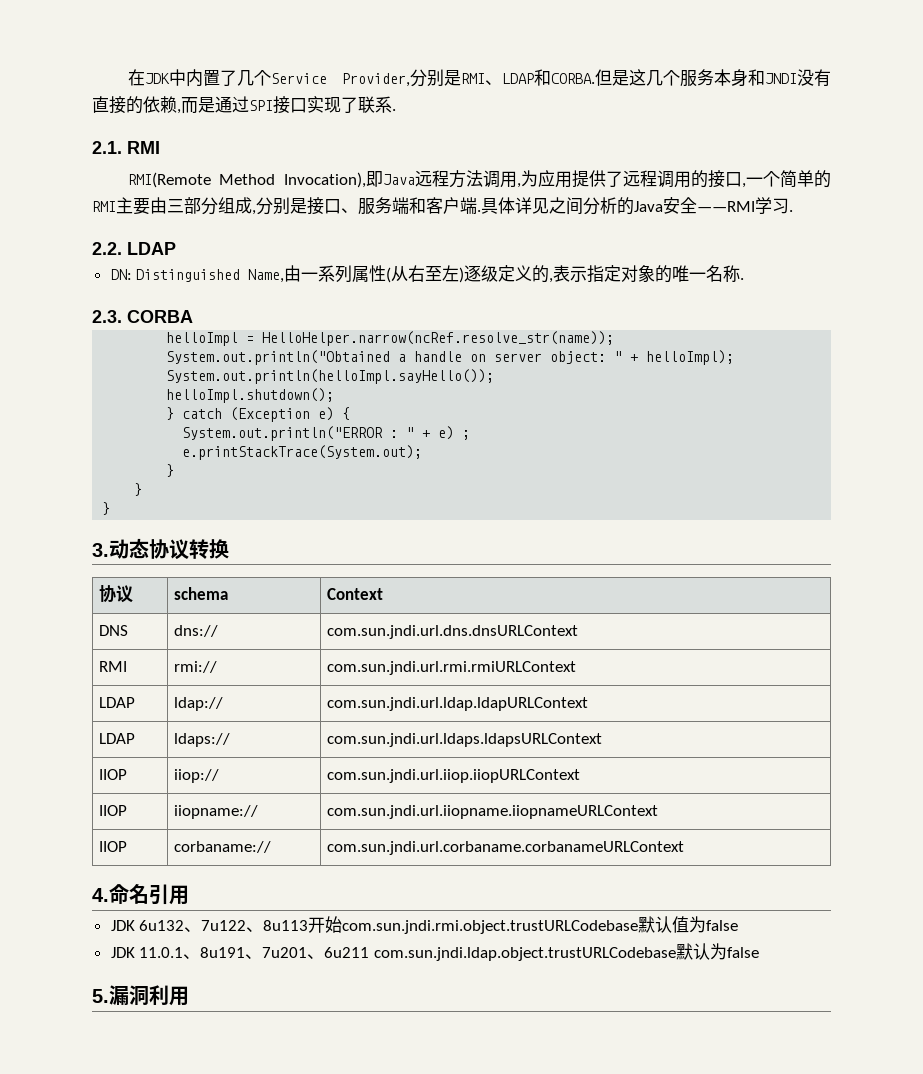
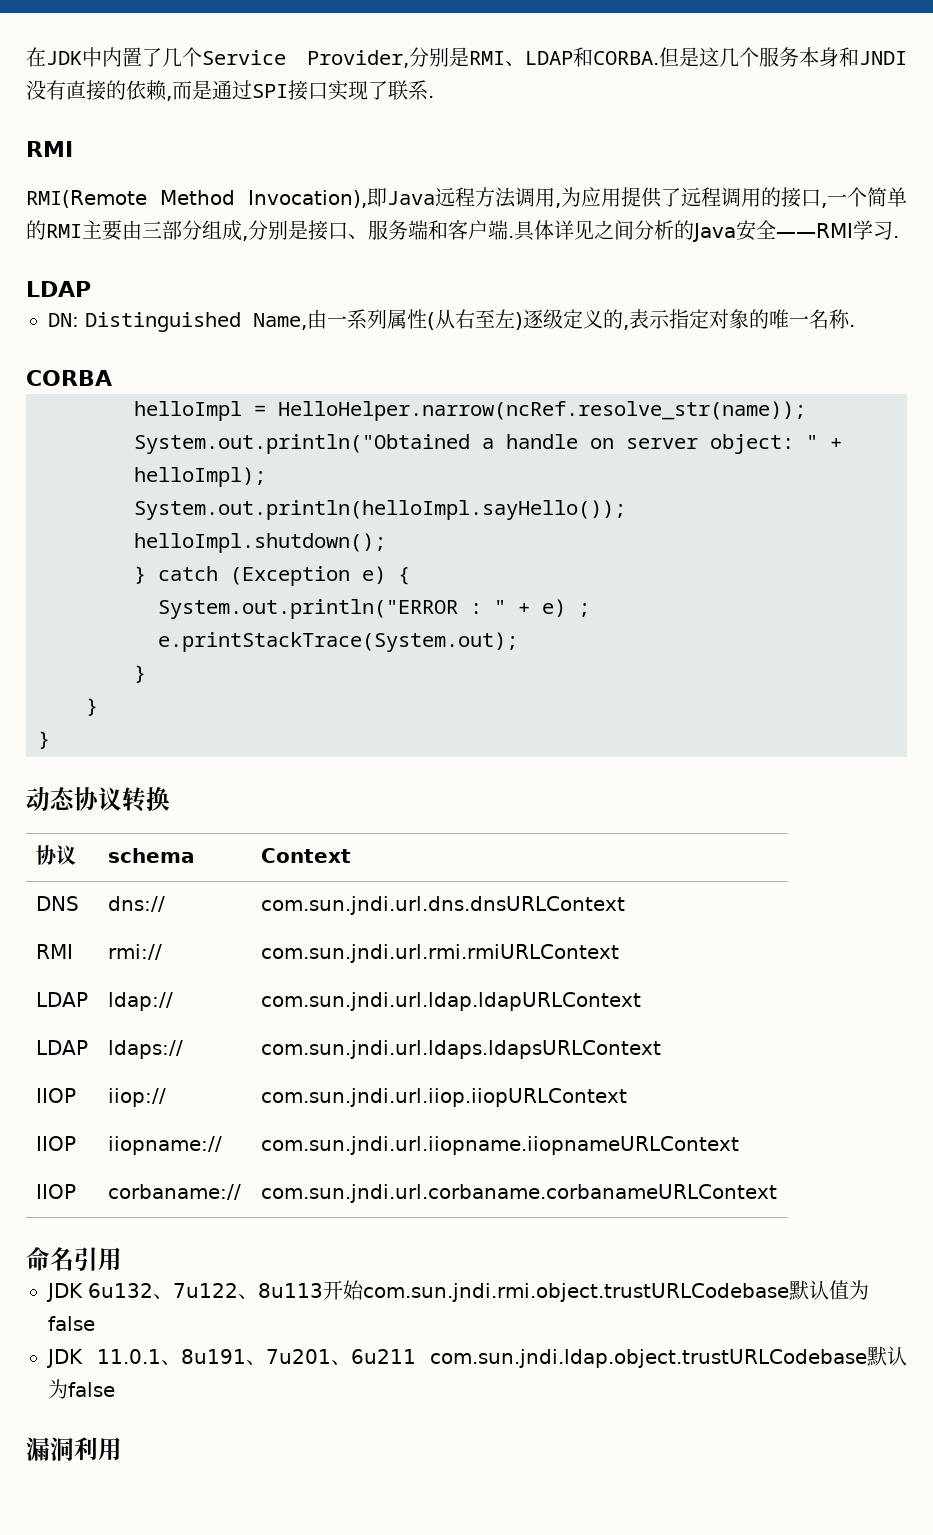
[92,141,122,154] 2.1. -> (434, 97) none
[92,242,122,255] 2.2. -> (899, 237) none
[92,310,122,323] 2.3. -> (855, 326) none
[92,543,109,557] 3. -> (50, 740) none
[92,888,109,902] 4. -> (777, 1193) none
[92,989,109,1003] 5. -> (115, 1389) none

